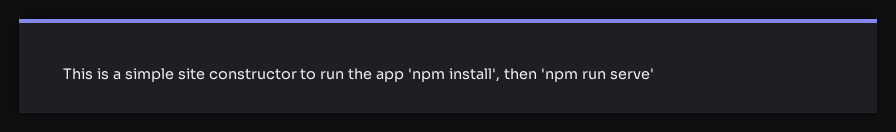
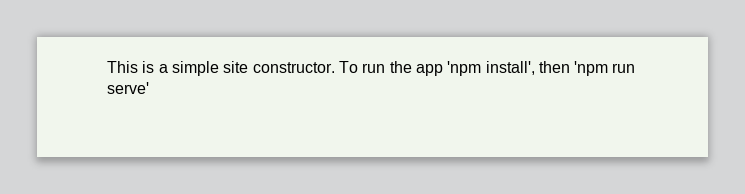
[208,68,317,80] constructor to -> [252,61,358,73] constructor. To

